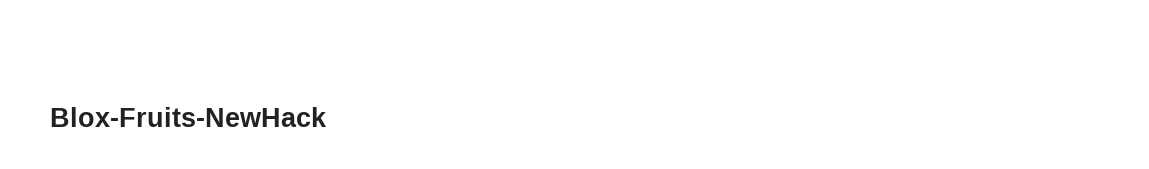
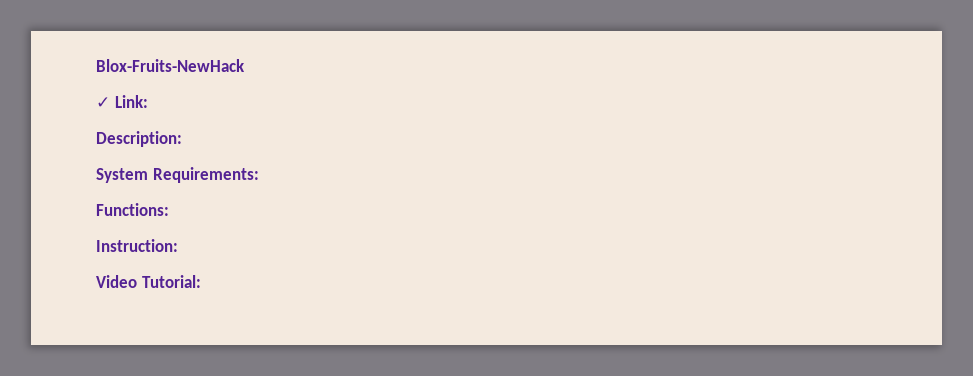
(327, 117) none -> [96,95,148,108] [96,131,182,147] [96,167,259,183] [96,203,169,216] [96,239,178,252] [96,275,201,288] // ✓ Link: // Description: // System Requirements: // Functions: // Instruction: // Video Tutorial:

